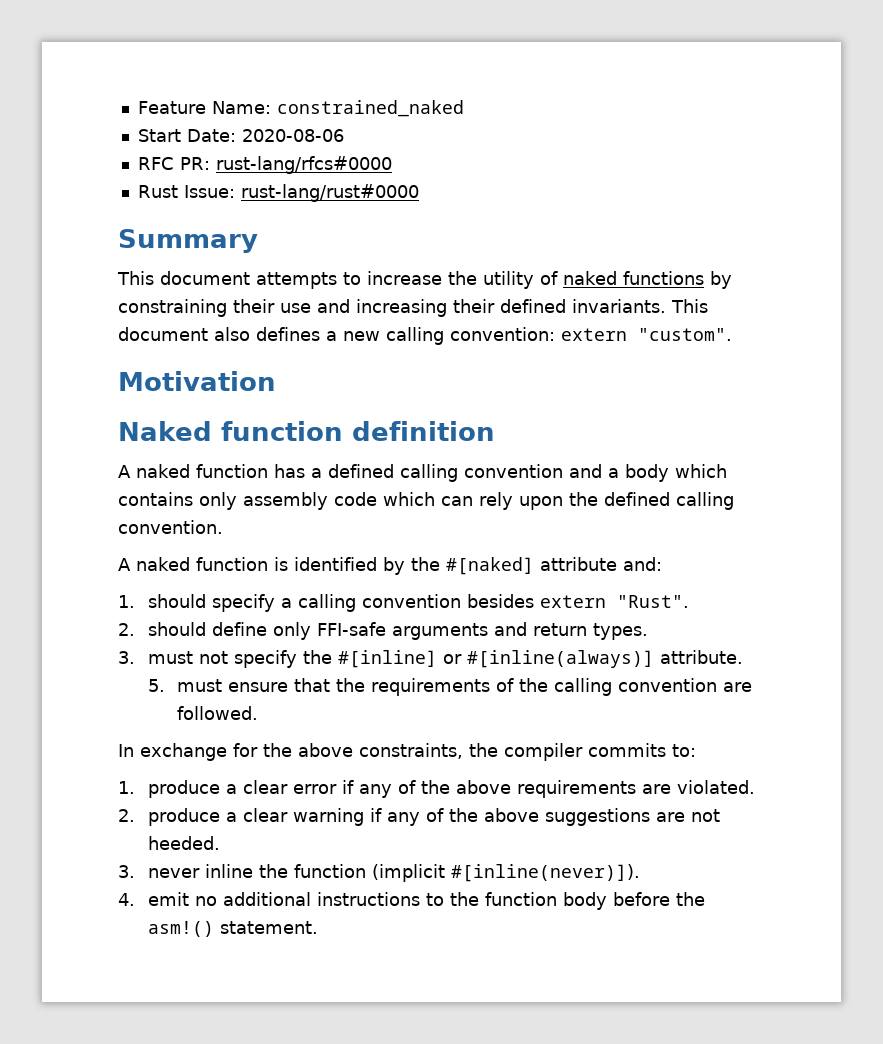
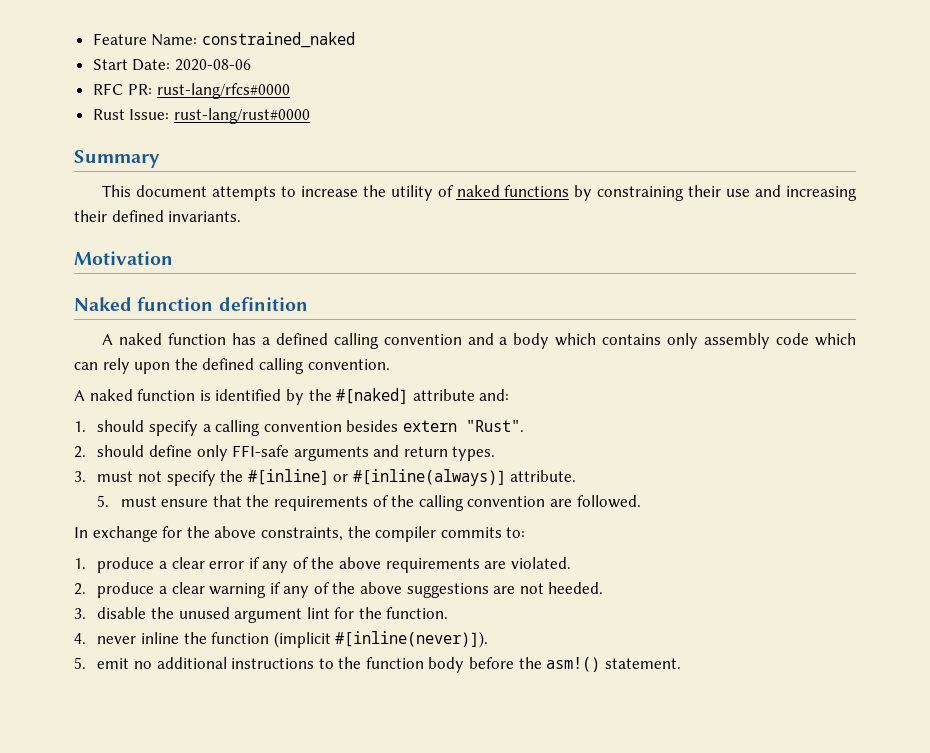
[671,299,708,313] [118,327,732,345] This document also defines a new calling convention: extern "custom". -> (242, 216) none
(135, 871) none -> [97,607,449,623] [74,633,86,644] disable the unused argument lint for the function. // 4.
[118,893,135,906] 4. -> [74,657,86,669] 5.

